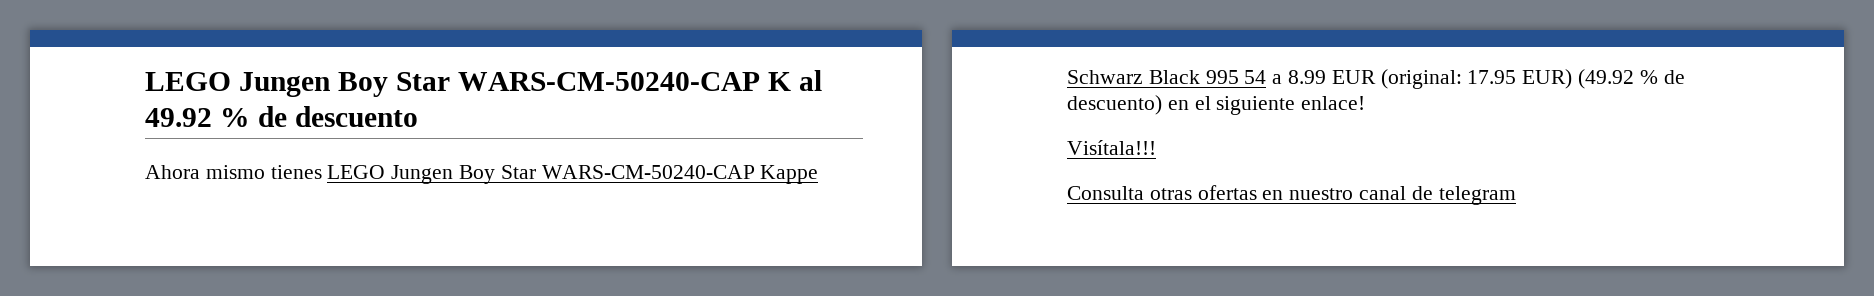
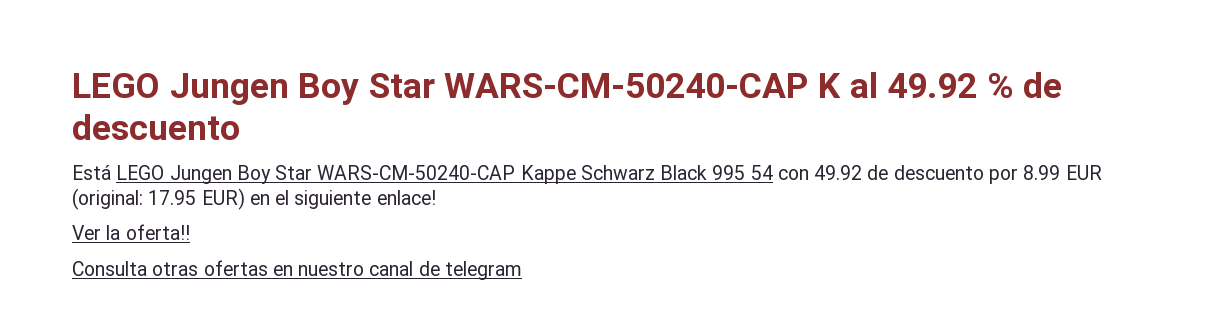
[145,165,322,179] Ahora mismo tienes -> [72,165,111,180] Está
[1272,74,1283,84] a -> [777,165,1018,184] con 49.92 de descuento por
[1578,69,1685,89] [1067,95,1162,115] (49.92 % de descuento) -> (245, 199) none
[1067,140,1156,155] Visítala!!! -> [72,224,190,240] Ver la oferta!!

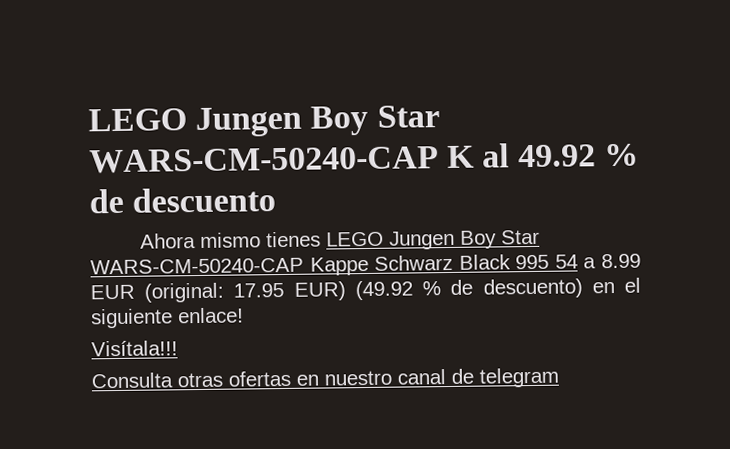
[72,165,111,180] Está -> [139,231,321,249] Ahora mismo tienes
[777,165,1018,184] con 49.92 de descuento por -> [583,257,597,269] a
(245, 199) none -> [354,278,583,301] (49.92 % de descuento)
[72,224,190,240] Ver la oferta!! -> [91,340,178,357] Visítala!!!

